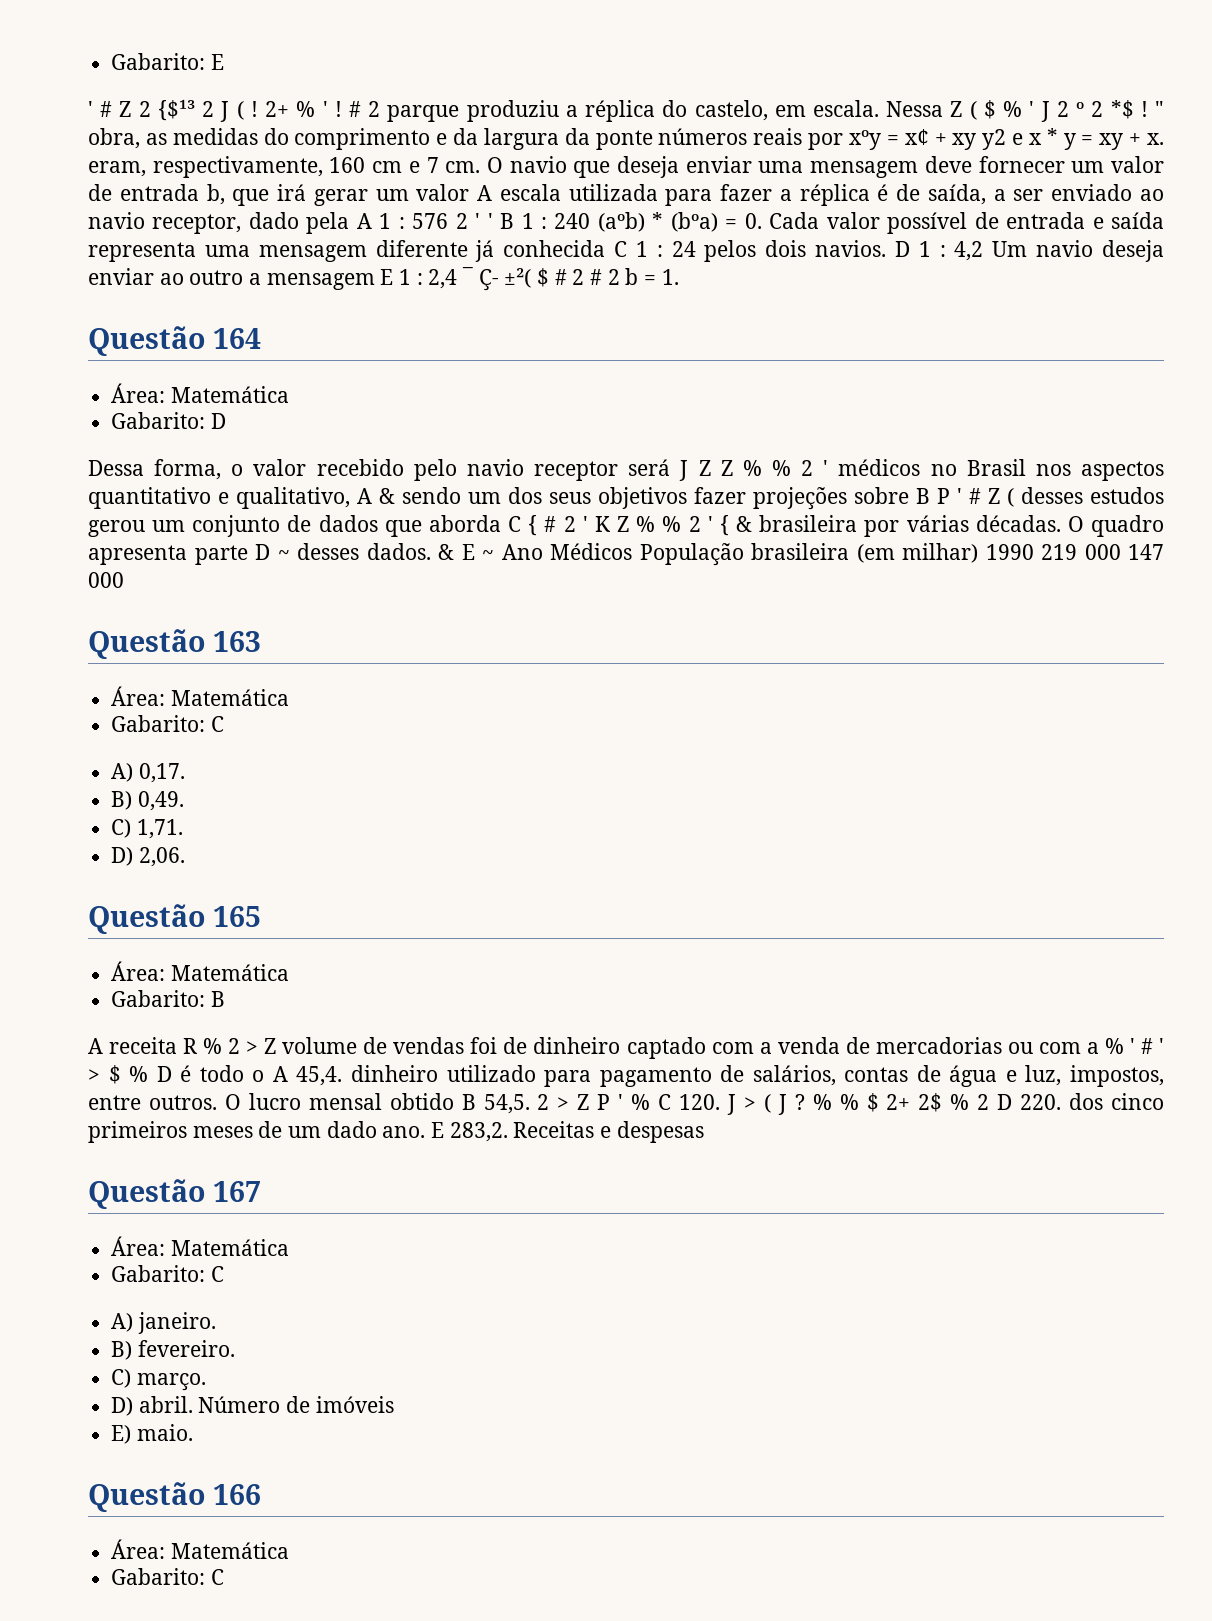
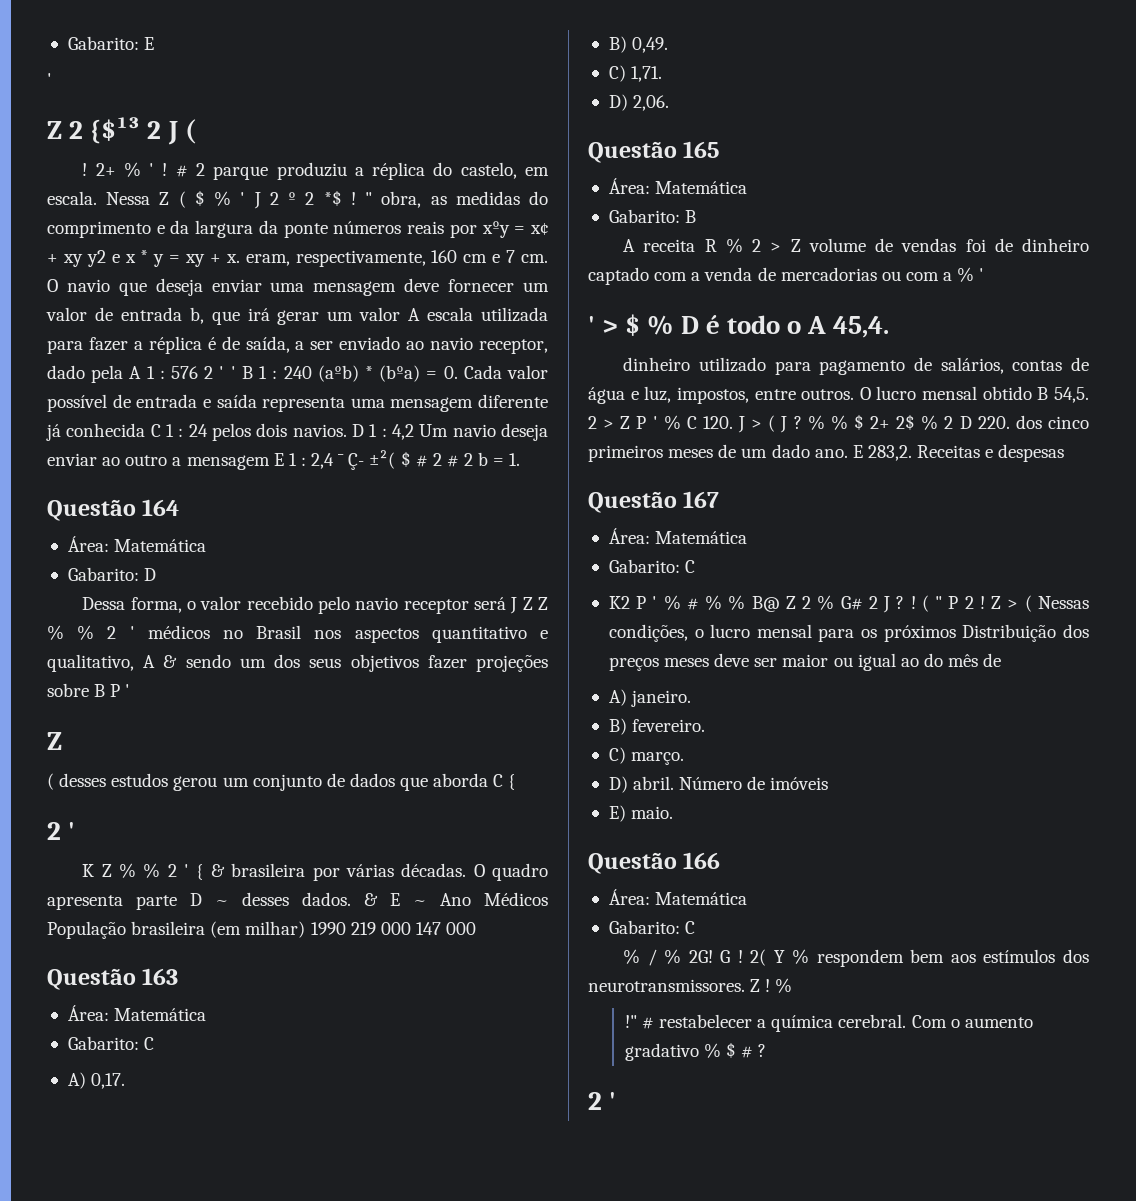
[100,101,113,117] # -> (52, 79) //
(244, 110) none -> (196, 131) //
[969,488,1000,504] # Z -> [47,732,62,750] // Z //
[544,516,588,532] # 2 ' -> [47,822,76,840] // 2 ' //
[1140,1038,1153,1054] # -> (985, 274) //
(343, 1076) none -> (890, 327) //
(224, 1274) none -> [608,595,1089,613] [608,624,1089,642] [608,653,1002,671] // K2 P ' % # % % B@ Z 2 % G# 2 J ? ! ( " P 2 ! Z > ( Nessas condições, o lucro mensal para os próximos Distribuição dos preços meses deve ser maior ou igual ao do mês de
(224, 1577) none -> [623,949,1089,967] [588,978,793,993] [624,1014,1033,1032] [624,1042,767,1061] [588,1092,617,1110] // % / % 2G! G ! 2( Y % respondem bem aos estímulos dos neurotransmissores. Z ! % // !" # restabelecer a química cerebral. Com o aumento gradativo % $ # ? // 2 '

